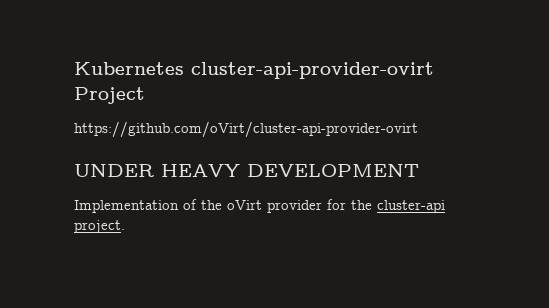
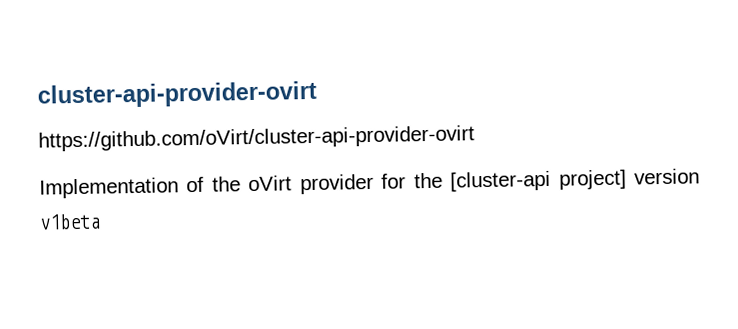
[74,62,184,75] Kubernetes -> (37, 94) none
[74,87,145,104] Project -> (317, 94) none
[74,164,419,177] // UNDER HEAVY DEVELOPMENT -> (475, 138) none
[377,200,445,213] [74,220,125,233] cluster-api project. -> [450,168,701,192] [39,213,101,230] [cluster-api project] version v1beta

